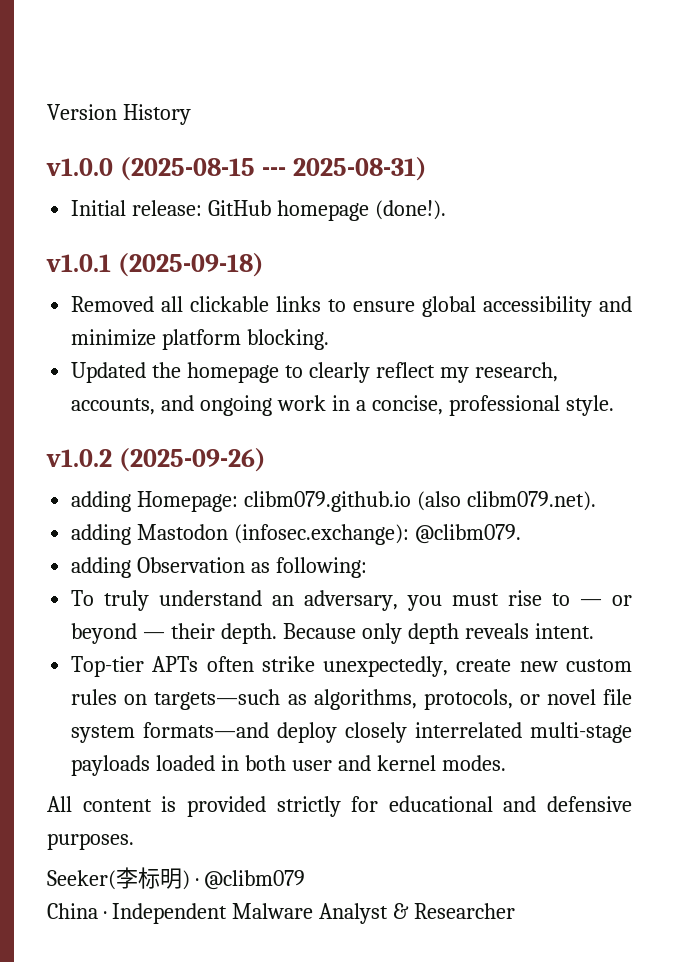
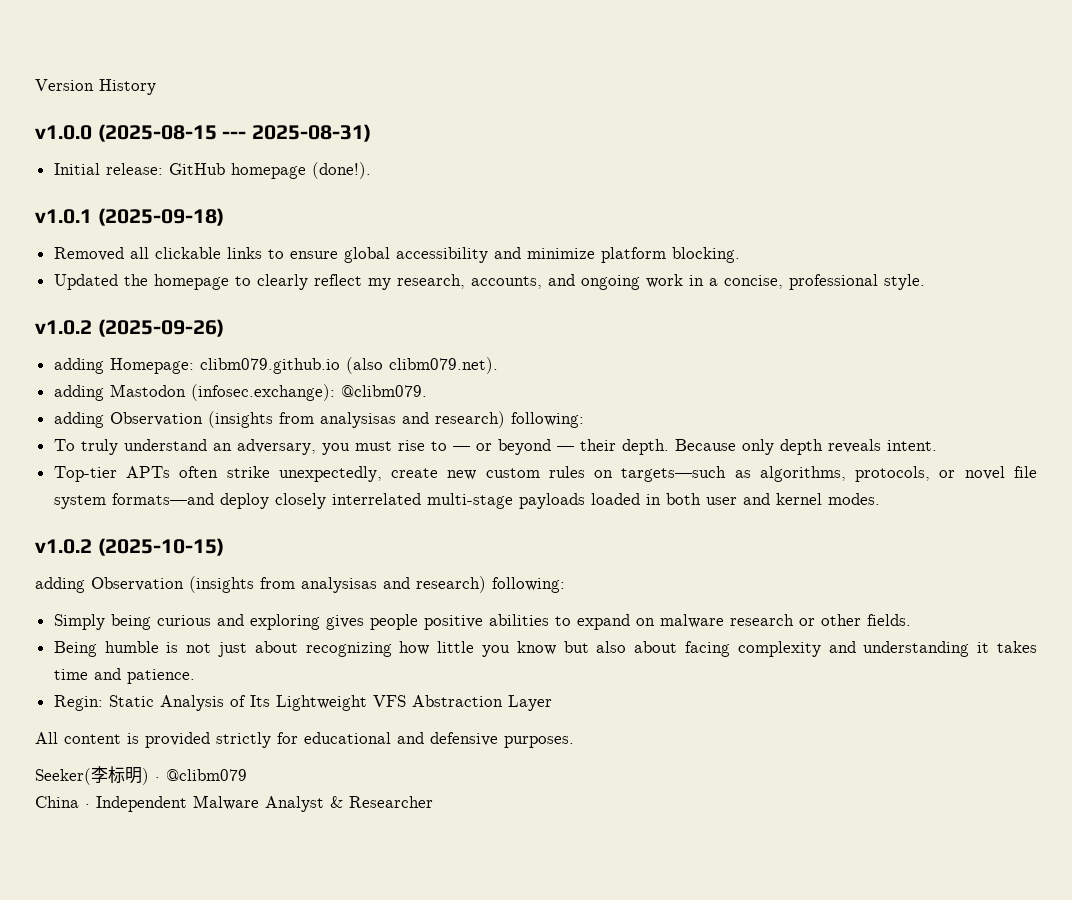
[251,562,271,573] as -> [207,411,505,428] (insights from analysisas and research)
(506, 763) none -> [35,538,224,556] [35,576,565,593] [53,614,911,630] [53,641,1037,657] [53,668,195,684] [53,695,552,711] // v1.0.2 (2025-10-15) // adding Observation (insights from analysisas and research) following: // Simply being curious and exploring gives people positive abilities to expand on malware research or other fields. // Being humble is not just about recognizing how little you know but also about facing complexity and understanding it takes time and patience. // Regin: Static Analysis of Its Lightweight VFS Abstraction Layer

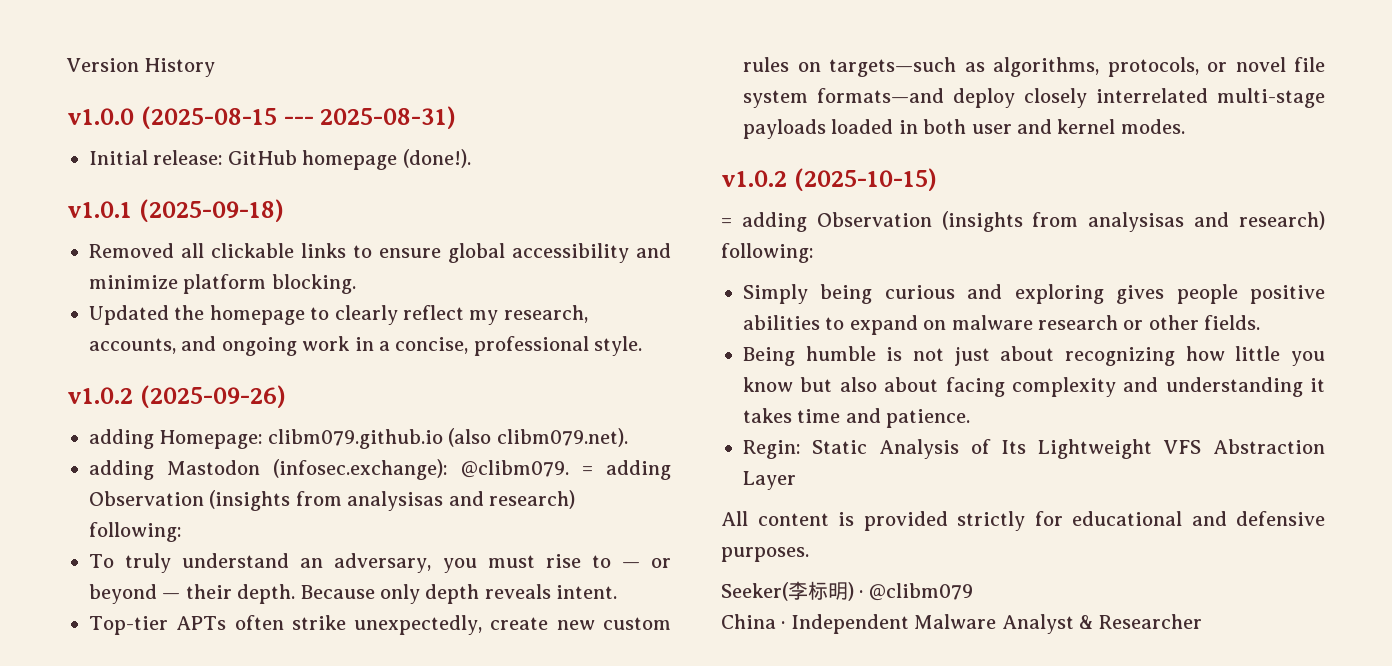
(427, 391) // -> [581,466,593,475] =
(224, 547) none -> [721,218,732,227] =

